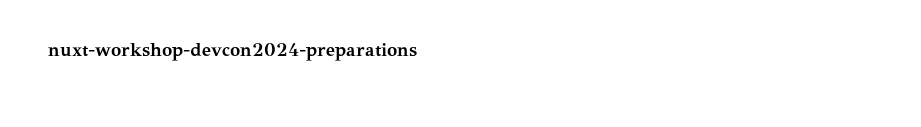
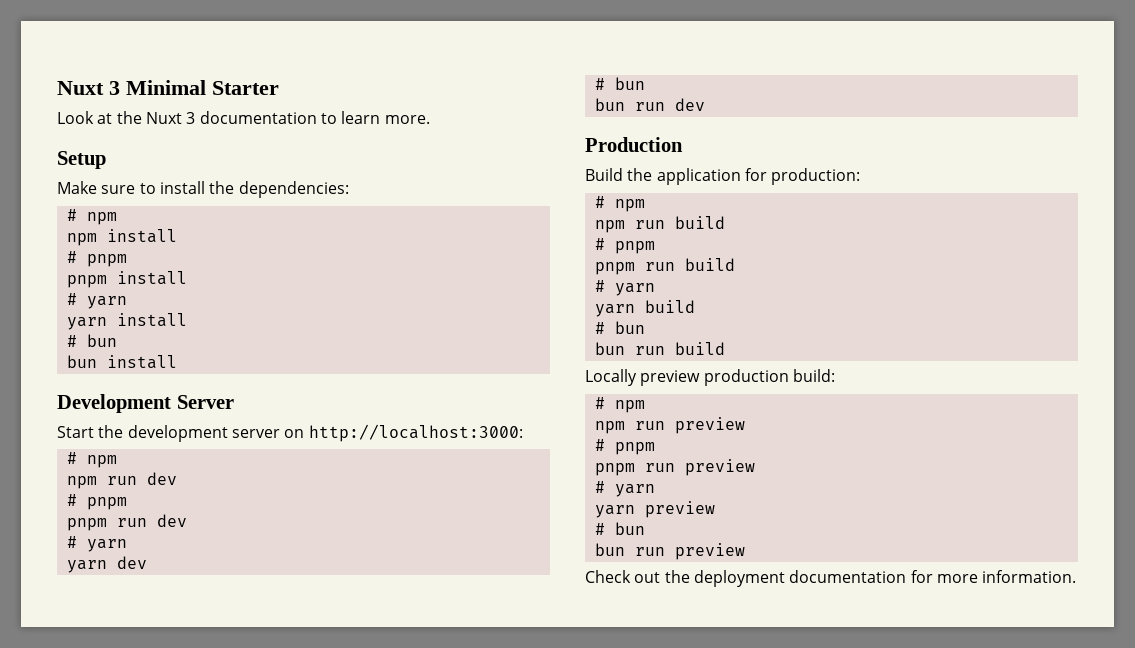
[48,43,417,61] nuxt-workshop-devcon2024-preparations -> [57,80,279,95] [57,111,430,124] [57,151,106,169] [57,181,349,198] [66,209,117,225] [66,229,177,246] [66,251,127,267] [66,271,187,288] [66,293,127,309] [66,313,187,330] [66,334,117,347] [66,355,177,369] [57,394,234,413] [57,424,523,442] [66,452,117,468] [66,472,177,489] [66,494,127,510] [66,514,187,531] [66,536,127,552] [66,556,147,573] [594,77,645,90] [594,98,705,111] [585,137,683,152] [585,168,861,185] [594,196,645,212] [594,216,725,233] [594,238,655,254] [594,258,735,275] [594,280,655,296] [594,300,695,317] [594,321,645,334] [594,342,725,355] [585,369,835,386] [594,397,645,413] [594,417,745,434] [594,439,655,455] [594,459,755,476] [594,481,655,497] [594,501,715,518] [594,522,645,535] [594,543,745,560] [585,570,1077,587] Nuxt 3 Minimal Starter // Look at the Nuxt 3 documentation to learn more. // Setup // Make sure to install the dependencies: // # npm // npm install // # pnpm // pnpm install // # yarn // yarn install // # bun // bun install // Development Server // Start the development server on http://localhost:3000: // # npm // npm run dev // # pnpm // pnpm run dev // # yarn // yarn dev // # bun // bun run dev // Production // Build the application for production: // # npm // npm run build // # pnpm // pnpm run build // # yarn // yarn build // # bun // bun run build // Locally preview production build: // # npm // npm run preview // # pnpm // pnpm run preview // # yarn // yarn preview // # bun // bun run preview // Check out the deployment documentation for more information.

